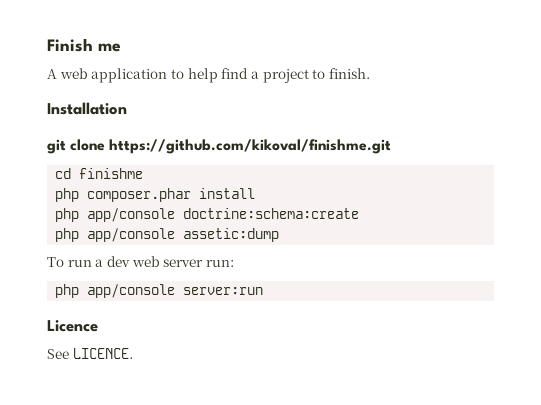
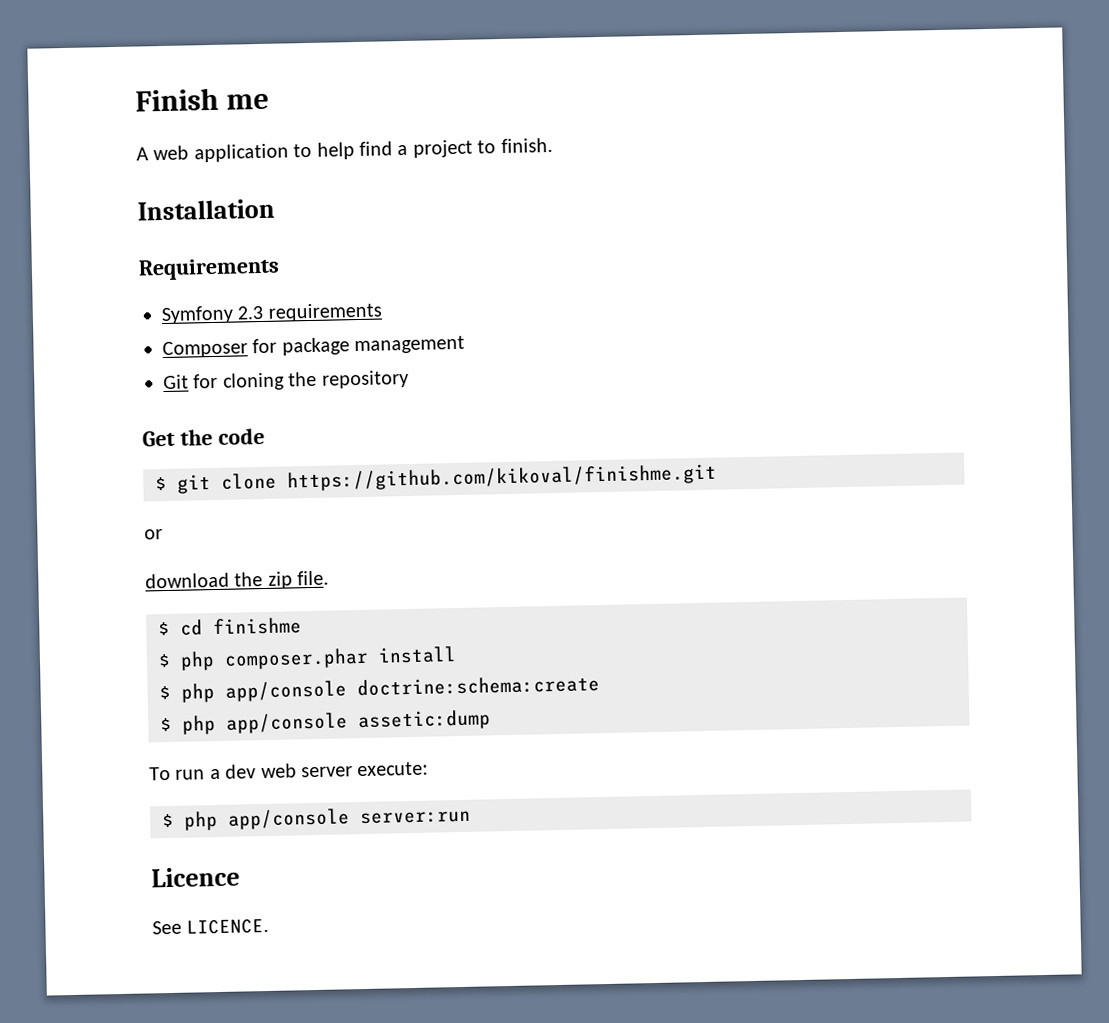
[47,139,392,154] git clone https://github.com/kikoval/finishme.git // -> [138,257,280,281] [161,302,383,325] [162,335,466,359] [163,369,409,391] [142,427,265,447] [155,463,717,494] [144,529,163,540] [145,570,330,589] [158,621,170,636] Requirements // Symfony 2.3 requirements // Composer for package management // Git for cloning the repository // Get the code // $ git clone https://github.com/kikoval/finishme.git // or // download the zip file. // $
(144, 173) none -> [158,653,171,668] $
(256, 193) none -> [159,685,171,700] $
(360, 213) none -> [160,717,172,732] $
[205,260,234,267] run: // -> [357,761,429,777] [162,813,174,828] execute: // $

